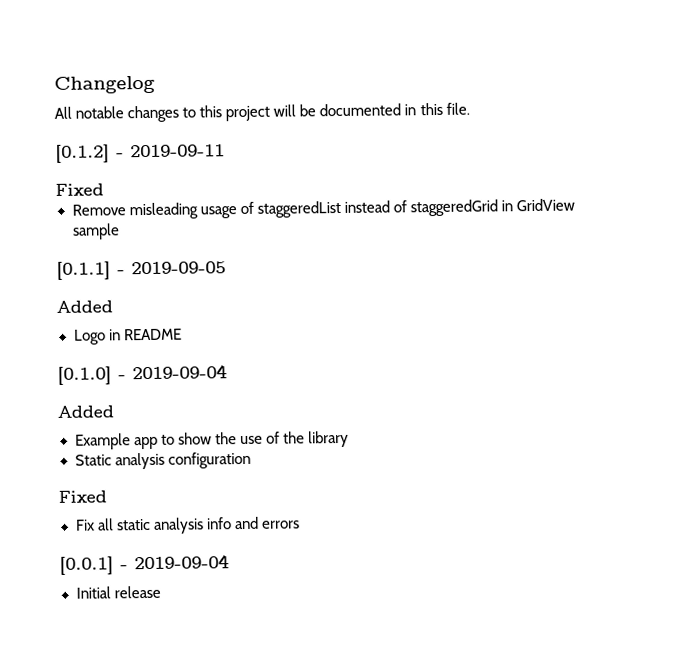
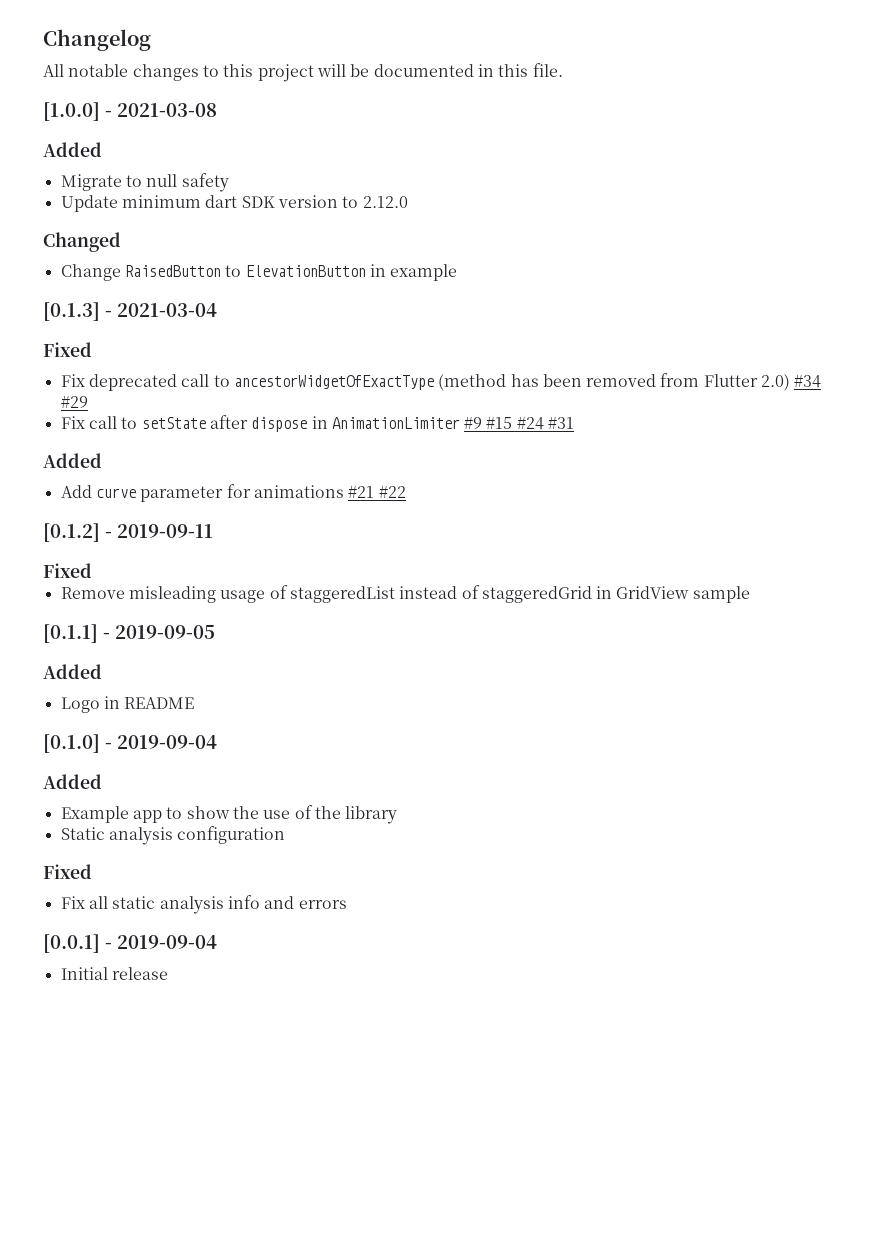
(470, 108) none -> [43,102,217,121] [43,142,102,157] [60,173,229,192] [60,195,408,212] [43,232,121,252] [60,264,458,281] [43,302,217,321] [43,342,92,357] [60,373,822,391] [60,395,88,408] [60,415,575,432] [43,453,102,468] [60,484,406,502] // [1.0.0] - 2021-03-08 // Added // Migrate to null safety // Update minimum dart SDK version to 2.12.0 // Changed // Change RaisedButton to ElevationButton in example // [0.1.3] - 2021-03-04 // Fixed // Fix deprecated call to ancestorWidgetOfExactType (method has been removed from Flutter 2.0) #34 #29 // Fix call to setState after dispose in AnimationLimiter #9 #15 #24 #31 // Added // Add curve parameter for animations #21 #22

